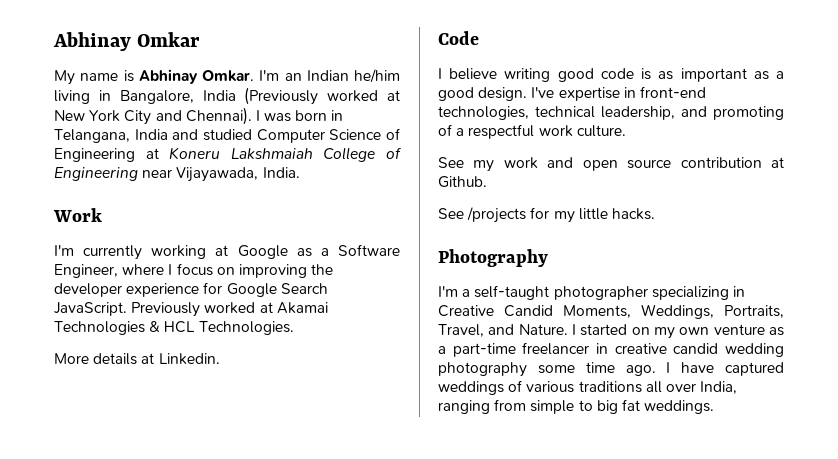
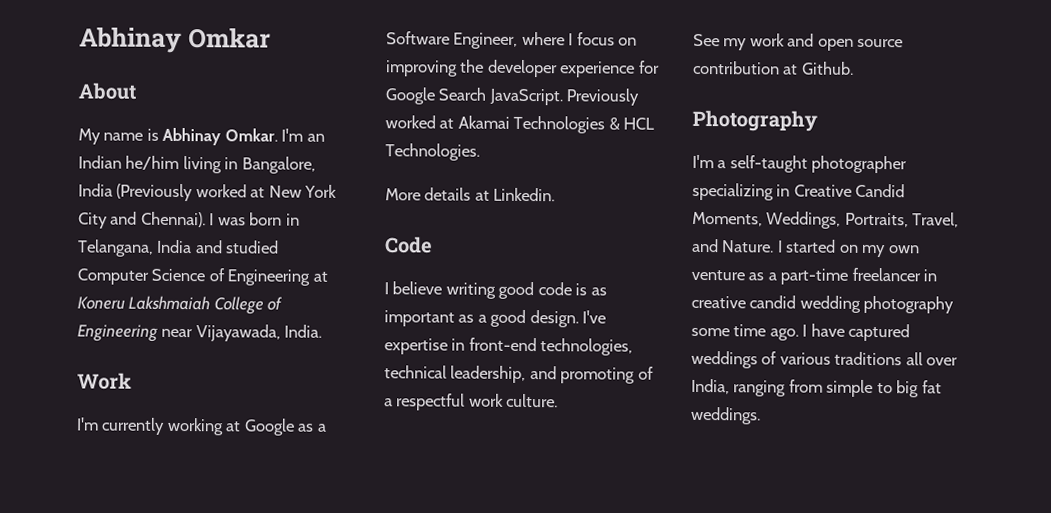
(201, 39) none -> [78,82,136,100] // About
[438,207,655,223] // See /projects for my little hacks. -> (854, 68) none

